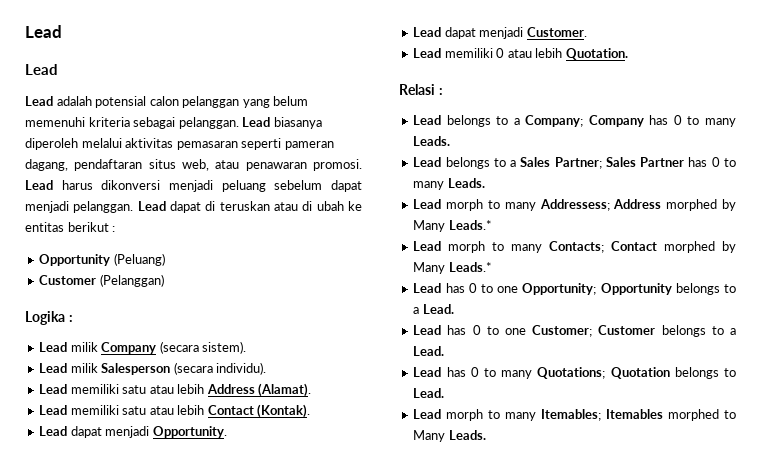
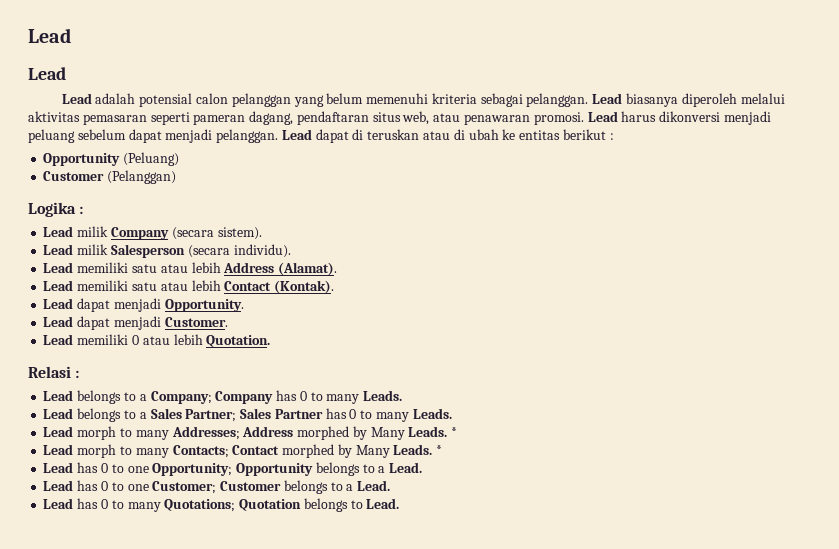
[539,199,610,211] Addressess; -> [171,426,240,440] Addresses;
[448,220,492,230] Leads.* -> [408,426,458,437] Leads. *
[448,262,492,272] Leads.* -> [393,444,443,455] Leads. *
[413,409,736,421] [413,430,486,442] // Lead morph to many Itemables; Itemables morphed to Many Leads. -> (400, 503) none

